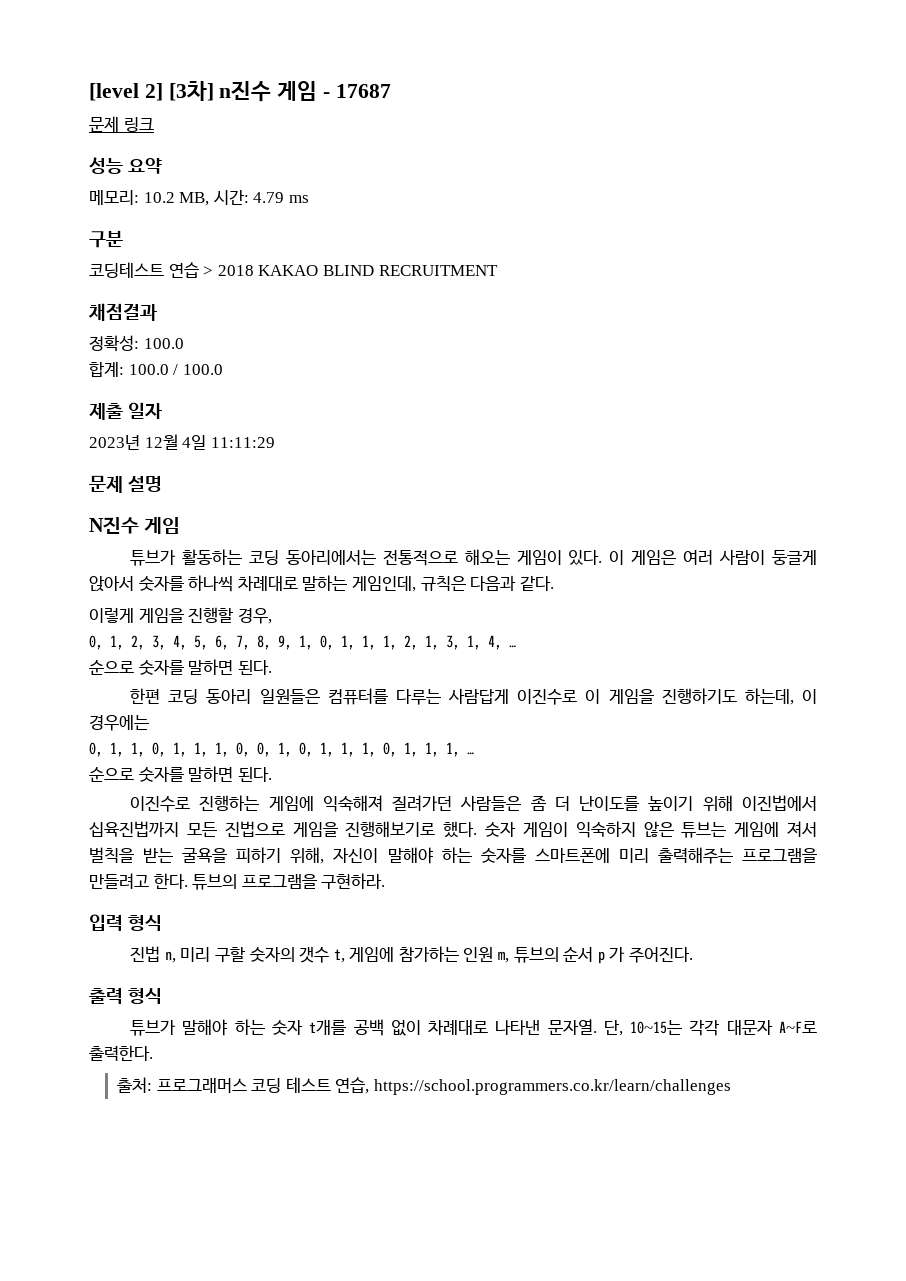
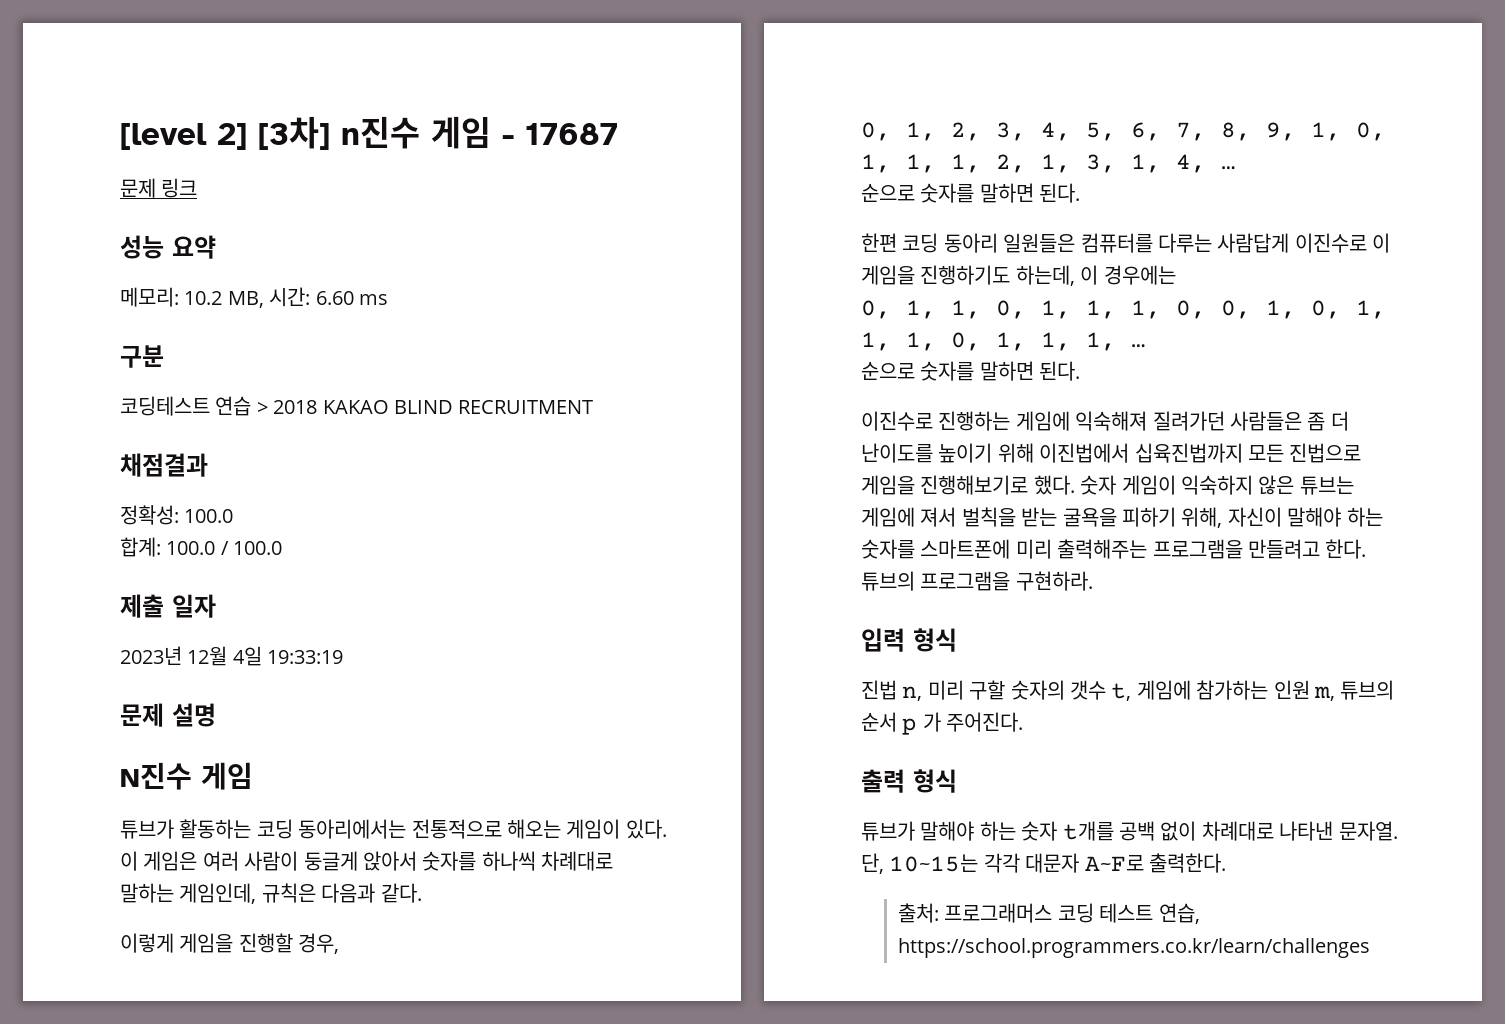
[253,192,285,203] 4.79 -> [315,291,354,305] 6.60
[210,437,275,448] 11:11:29 -> [267,650,344,664] 19:33:19

